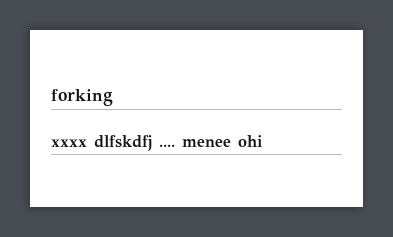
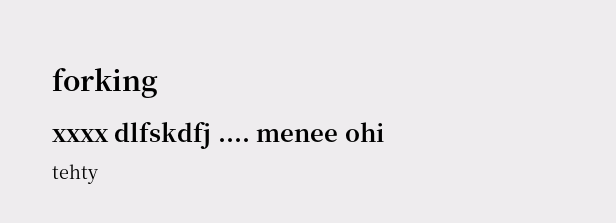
(263, 141) none -> [52,164,98,184] // tehty

